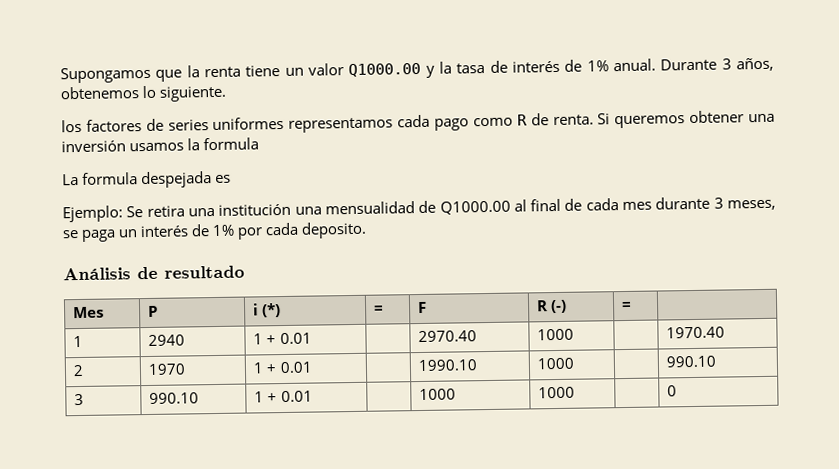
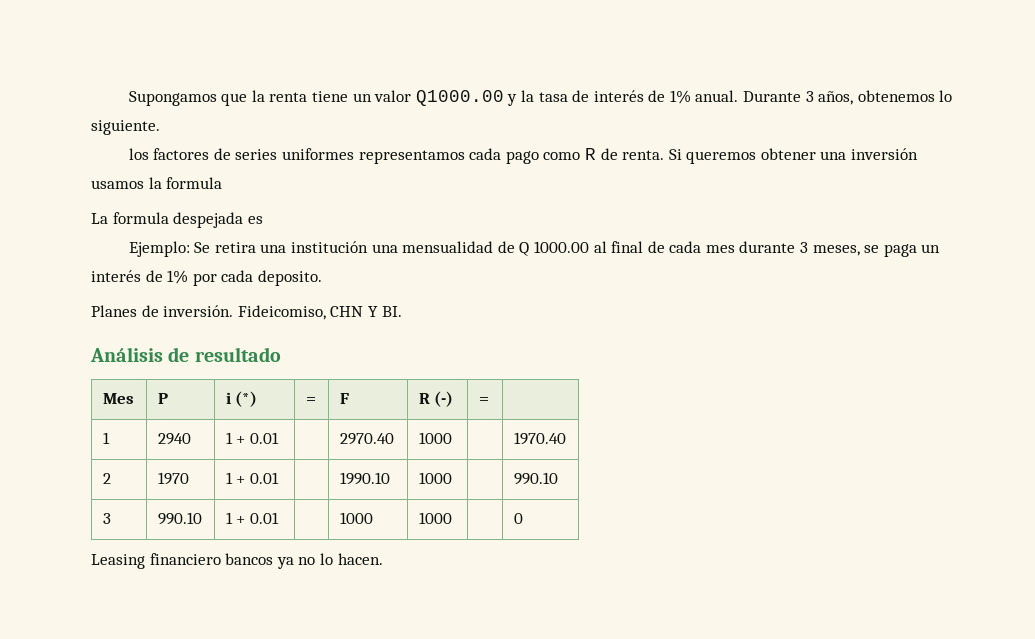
[439,200,511,215] Q1000.00 -> [519,241,589,256] Q 1000.00
(368, 230) none -> [91,305,402,320] // Planes de inversión. Fideicomiso, CHN Y BI.
(678, 391) none -> [91,553,383,569] // Leasing financiero bancos ya no lo hacen.

